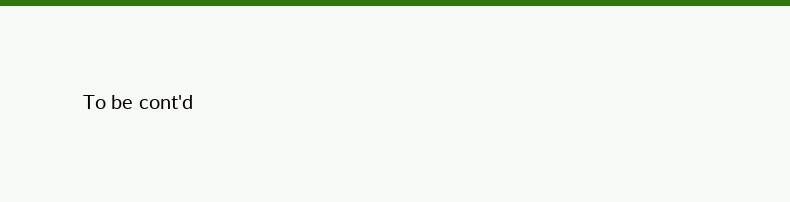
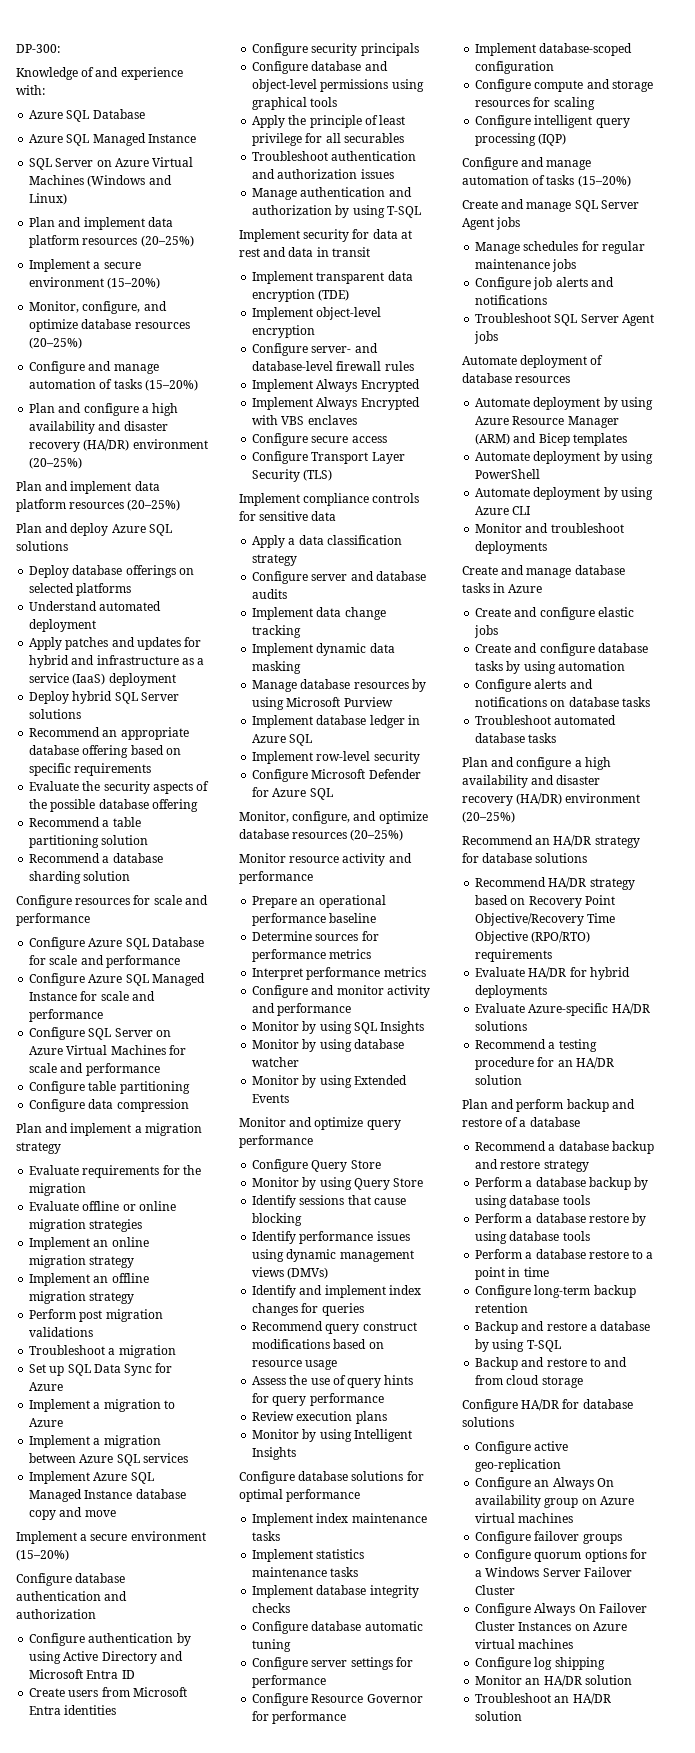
[83,95,193,109] To be cont'd -> [16,44,60,53] [16,67,183,80] [16,85,45,95] [29,109,145,122] [29,133,196,146] [29,157,194,170] [29,175,172,187] [29,193,68,205] [29,217,173,230] [29,235,194,248] [29,259,141,272] [29,277,161,289] [29,301,167,314] [29,319,190,332] [29,337,83,349] [29,361,159,374] [29,379,198,391] [29,403,179,416] [29,421,168,434] [29,439,208,452] [29,457,83,469] [16,481,160,494] [16,499,181,512] [16,523,172,536] [16,541,68,551] [29,565,194,578] [29,583,132,596] [29,601,162,611] [29,619,97,632] [29,637,202,650] [29,655,205,668] [29,673,176,686] [29,691,179,704] [29,709,82,719] [29,727,189,740] [29,745,181,758] [29,763,152,776] [29,781,210,794] [29,799,198,812] [29,817,141,827] [29,835,149,848] [29,853,163,863] [29,871,131,884] [16,895,208,908] [16,913,90,926] [29,937,204,950] [29,955,180,968] [29,973,205,986] [29,991,155,1001] [29,1009,104,1022] [29,1027,171,1040] [29,1045,186,1055] [29,1063,160,1076] [29,1081,190,1094] [29,1099,189,1112] [16,1123,202,1136] [16,1142,61,1154] [29,1165,201,1178] [29,1183,87,1196] [29,1201,176,1211] [29,1219,143,1232] [29,1237,149,1250] [29,1255,135,1268] [29,1273,149,1286] [29,1291,135,1304] [29,1309,163,1322] [29,1327,94,1337] [29,1345,176,1358] [29,1363,173,1376] [29,1382,64,1391] [29,1399,175,1412] [29,1418,64,1427] [29,1435,161,1448] [29,1453,188,1466] [29,1471,154,1484] [29,1489,186,1502] [29,1507,116,1520] [16,1531,206,1544] [16,1549,69,1561] [16,1573,126,1586] [16,1591,128,1601] [16,1609,96,1619] [29,1633,191,1646] [29,1651,183,1664] [29,1669,135,1679] [29,1687,187,1697] [29,1705,117,1715] [252,43,419,56] [252,61,388,74] [252,79,424,92] [252,97,338,110] [252,115,406,128] [252,133,404,146] [252,151,417,161] [252,169,394,179] [252,187,412,200] [252,205,421,218] [239,229,412,242] [239,247,370,257] [252,271,413,284] [252,289,350,302] [252,307,382,320] [252,325,316,338] [252,343,378,356] [252,361,414,371] [252,379,420,392] [252,397,420,410] [252,415,357,425] [252,433,387,446] [252,451,405,464] [252,469,333,482] [239,493,420,506] [239,511,337,521] [252,535,402,548] [252,554,298,566] [252,571,426,584] [252,589,288,599] [252,607,386,620] [252,625,302,638] [252,643,395,656] [252,661,302,674] [252,679,426,692] [252,697,393,710] [252,715,420,728] [252,734,313,746] [252,751,420,764] [252,769,421,782] [252,787,333,800] [239,811,428,824] [239,829,404,841] [239,853,412,866] [239,871,313,884] [252,895,386,908] [252,913,377,926] [252,931,379,941] [252,949,372,962] [252,967,426,980] [252,985,430,998] [252,1003,352,1016] [252,1021,425,1034] [252,1039,404,1052] [252,1057,300,1067] [252,1075,407,1088] [252,1094,290,1103] [239,1117,401,1130] [239,1135,313,1148] [252,1159,381,1172] [252,1177,424,1190] [252,1195,406,1208] [252,1213,303,1226] [252,1231,410,1244] [252,1249,414,1262] [252,1267,329,1279] [252,1285,421,1298] [252,1303,364,1316] [252,1321,417,1334] [252,1339,384,1349] [252,1360,338,1370] [252,1375,414,1388] [252,1393,384,1406] [252,1411,387,1424] [252,1429,412,1442] [252,1447,297,1460] [239,1471,424,1484] [239,1489,361,1502] [252,1513,427,1526] [252,1531,281,1541] [252,1549,365,1562] [252,1567,359,1577] [252,1585,419,1598] [252,1603,291,1613] [252,1621,423,1634] [252,1639,292,1652] [252,1657,413,1670] [252,1675,327,1688] [252,1693,423,1706] [252,1711,347,1724] [475,43,633,56] [475,61,555,74] [475,79,653,92] [475,97,595,110] [475,115,630,128] [475,133,567,146] [462,157,592,170] [462,175,631,187] [462,199,639,212] [462,217,521,230] [475,241,645,254] [475,259,577,272] [475,277,614,290] [475,295,548,305] [475,313,654,326] [474,331,499,344] [462,355,604,368] [462,373,571,383] [475,397,653,410] [475,416,619,428] [475,433,627,446] [475,451,653,464] [475,469,541,479] [475,487,653,500] [475,506,531,515] [475,523,624,533] [475,541,548,554] [462,565,625,578] [462,583,543,593] [475,607,634,620] [474,625,499,638] [475,643,648,656] [475,661,625,674] [475,679,593,692] [475,697,650,707] [475,715,617,725] [475,733,557,743] [462,757,611,770] [462,775,601,788] [462,793,641,806] [462,811,515,823] [462,835,640,848] [462,853,588,863] [475,877,635,890] [475,895,615,908] [475,913,616,926] [475,931,591,944] [475,949,553,962] [475,967,630,980] [475,985,548,998] [475,1003,650,1016] [475,1021,528,1031] [475,1039,597,1052] [475,1057,614,1070] [475,1075,523,1085] [462,1099,635,1112] [462,1117,580,1127] [475,1141,654,1154] [475,1159,589,1172] [475,1177,649,1190] [475,1195,590,1208] [475,1213,647,1226] [475,1231,590,1244] [475,1249,654,1259] [475,1267,549,1280] [475,1285,636,1298] [475,1303,529,1313] [475,1321,651,1334] [475,1339,561,1352] [475,1357,628,1370] [475,1375,583,1388] [462,1399,633,1412] [462,1417,514,1427] [475,1441,569,1454] [475,1459,562,1472] [475,1477,614,1490] [475,1495,634,1508] [475,1513,574,1523] [475,1531,622,1544] [475,1549,647,1562] [475,1567,632,1577] [475,1585,516,1595] [475,1603,647,1616] [475,1621,627,1631] [475,1639,574,1649] [475,1657,605,1670] [475,1675,632,1687] [475,1693,611,1705] [475,1711,523,1721] DP-300: // Knowledge of and experience with: // Azure SQL Database // Azure SQL Managed Instance // SQL Server on Azure Virtual Machines (Windows and Linux) // Plan and implement data platform resources (20–25%) // Implement a secure environment (15–20%) // Monitor, configure, and optimize database resources (20–25%) // Configure and manage automation of tasks (15–20%) // Plan and configure a high availability and disaster recovery (HA/DR) environment (20–25%) // Plan and implement data platform resources (20–25%) // Plan and deploy Azure SQL solutions // Deploy database offerings on selected platforms // Understand automated deployment // Apply patches and updates for hybrid and infrastructure as a service (IaaS) deployment // Deploy hybrid SQL Server solutions // Recommend an appropriate database offering based on specific requirements // Evaluate the security aspects of the possible database offering // Recommend a table partitioning solution // Recommend a database sharding solution // Configure resources for scale and performance // Configure Azure SQL Database for scale and performance // Configure Azure SQL Managed Instance for scale and performance // Configure SQL Server on Azure Virtual Machines for scale and performance // Configure table partitioning // Configure data compression // Plan and implement a migration strategy // Evaluate requirements for the migration // Evaluate offline or online migration strategies // Implement an online migration strategy // Implement an offline migration strategy // Perform post migration validations // Troubleshoot a migration // Set up SQL Data Sync for Azure // Implement a migration to Azure // Implement a migration between Azure SQL services // Implement Azure SQL Managed Instance database copy and move // Implement a secure environment (15–20%) // Configure database authentication and authorization // Configure authentication by using Active Directory and Microsoft Entra ID // Create users from Microsoft Entra identities // Configure security principals // Configure database and object-level permissions using graphical tools // Apply the principle of least privilege for all securables // Troubleshoot authentication and authorization issues // Manage authentication and authorization by using T-SQL // Implement security for data at rest and data in transit // Implement transparent data encryption (TDE) // Implement object-level encryption // Configure server- and database-level firewall rules // Implement Always Encrypted // Implement Always Encrypted with VBS enclaves // Configure secure access // Configure Transport Layer Security (TLS) // Implement compliance controls for sensitive data // Apply a data classification strategy // Configure server and database audits // Implement data change tracking // Implement dynamic data masking // Manage database resources by using Microsoft Purview // Implement database ledger in Azure SQL // Implement row-level security // Configure Microsoft Defender for Azure SQL // Monitor, configure, and optimize database resources (20–25%) // Monitor resource activity and performance // Prepare an operational performance baseline // Determine sources for performance metrics // Interpret performance metrics // Configure and monitor activity and performance // Monitor by using SQL Insights // Monitor by using database watcher // Monitor by using Extended Events // Monitor and optimize query performance // Configure Query Store // Monitor by using Query Store // Identify sessions that cause blocking // Identify performance issues using dynamic management views (DMVs) // Identify and implement index changes for queries // Recommend query construct modifications based on resource usage // Assess the use of query hints for query performance // Review execution plans // Monitor by using Intelligent Insights // Configure database solutions for optimal performance // Implement index maintenance tasks // Implement statistics maintenance tasks // Implement database integrity checks // Configure database automatic tuning // Configure server settings for performance // Configure Resource Governor for performance // Implement database-scoped configuration // Configure compute and storage resources for scaling // Configure intelligent query processing (IQP) // Configure and manage automation of tasks (15–20%) // Create and manage SQL Server Agent jobs // Manage schedules for regular maintenance jobs // Configure job alerts and notifications // Troubleshoot SQL Server Agent jobs // Automate deployment of database resources // Automate deployment by using Azure Resource Manager (ARM) and Bicep templates // Automate deployment by using PowerShell // Automate deployment by using Azure CLI // Monitor and troubleshoot deployments // Create and manage database tasks in Azure // Create and configure elastic jobs // Create and configure database tasks by using automation // Configure alerts and notifications on database tasks // Troubleshoot automated database tasks // Plan and configure a high availability and disaster recovery (HA/DR) environment (20–25%) // Recommend an HA/DR strategy for database solutions // Recommend HA/DR strategy based on Recovery Point Objective/Recovery Time Objective (RPO/RTO) requirements // Evaluate HA/DR for hybrid deployments // Evaluate Azure-specific HA/DR solutions // Recommend a testing procedure for an HA/DR solution // Plan and perform backup and restore of a database // Recommend a database backup and restore strategy // Perform a database backup by using database tools // Perform a database restore by using database tools // Perform a database restore to a point in time // Configure long-term backup retention // Backup and restore a database by using T-SQL // Backup and restore to and from cloud storage // Configure HA/DR for database solutions // Configure active geo-replication // Configure an Always On availability group on Azure virtual machines // Configure failover groups // Configure quorum options for a Windows Server Failover Cluster // Configure Always On Failover Cluster Instances on Azure virtual machines // Configure log shipping // Monitor an HA/DR solution // Troubleshoot an HA/DR solution

